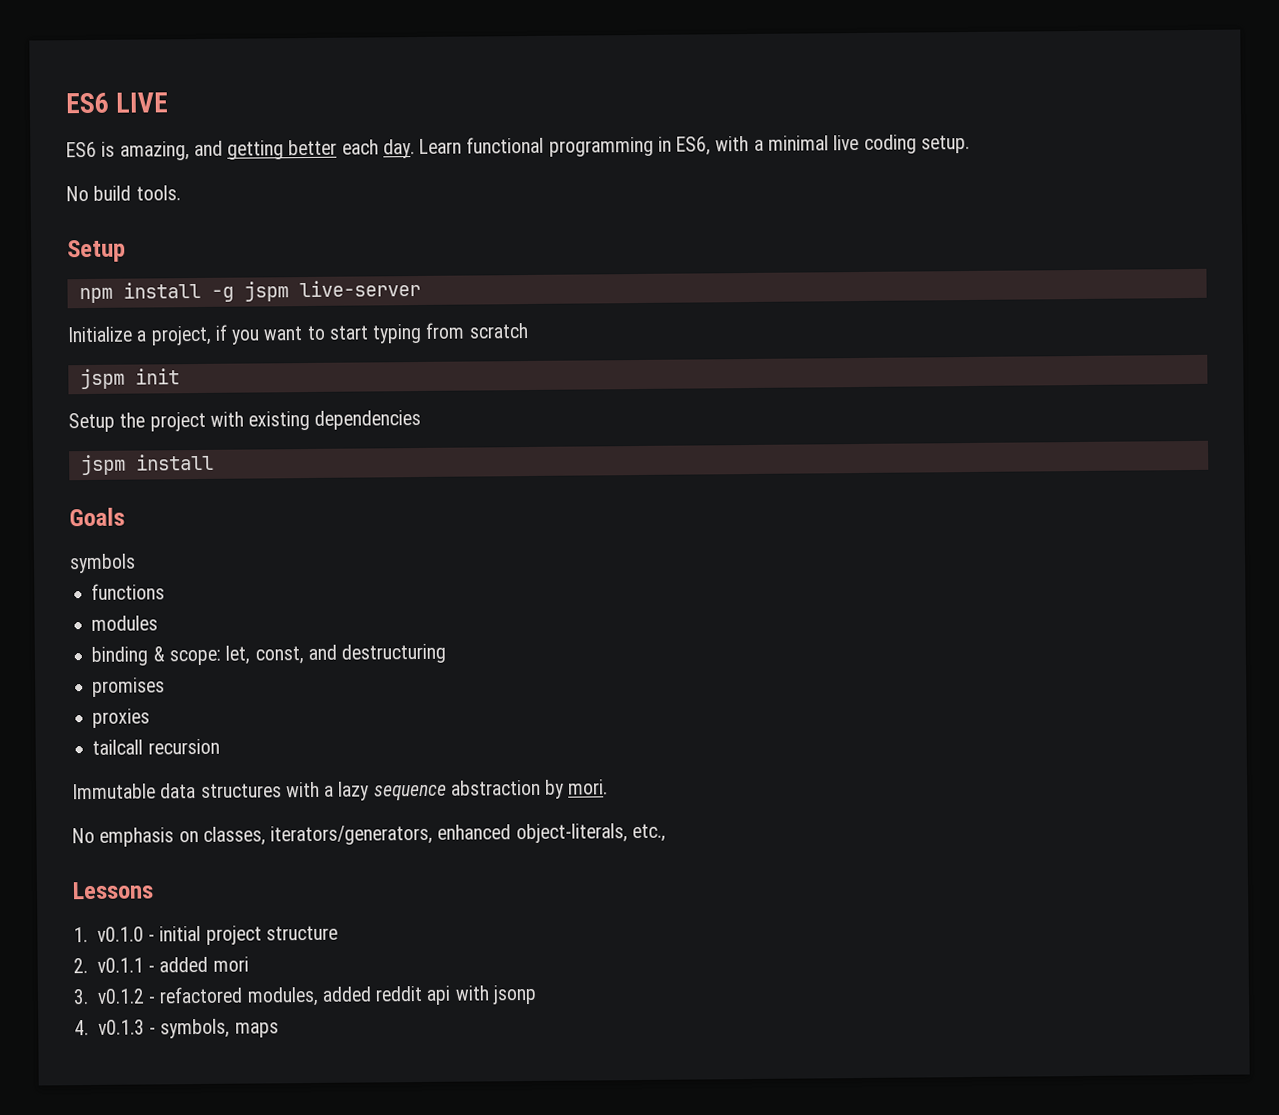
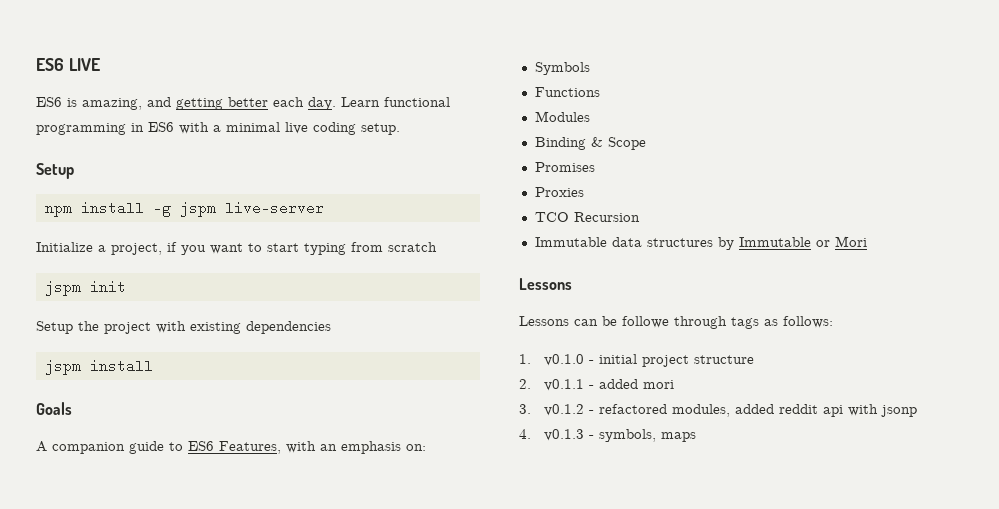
[676,136,712,156] ES6, -> [148,122,174,132] ES6
[66,185,181,202] // No build tools. -> (400, 129) none
[69,553,136,574] [91,583,166,600] [91,615,159,631] [91,643,447,666] [92,677,166,697] [92,708,151,728] [92,738,220,755] [72,779,609,801] [72,823,666,847] [72,881,154,900] symbols // functions // modules // binding & scope: let, const, and destructuring // promises // proxies // tailcall recursion // Immutable data structures with a lazy sequence abstraction by mori. // No emphasis on classes, iterators/generators, enhanced object-literals, etc., // Lessons -> [36,441,426,454] [534,62,590,75] [534,87,600,97] [534,111,590,122] [534,137,646,150] [534,162,595,172] [534,187,584,197] [534,212,640,222] [534,236,867,250] [519,278,572,290] [519,316,833,329] A companion guide to ES6 Features, with an emphasis on: // Symbols // Functions // Modules // Binding & Scope // Promises // Proxies // TCO Recursion // Immutable data structures by Immutable or Mori // Lessons // Lessons can be followe through tags as follows:

